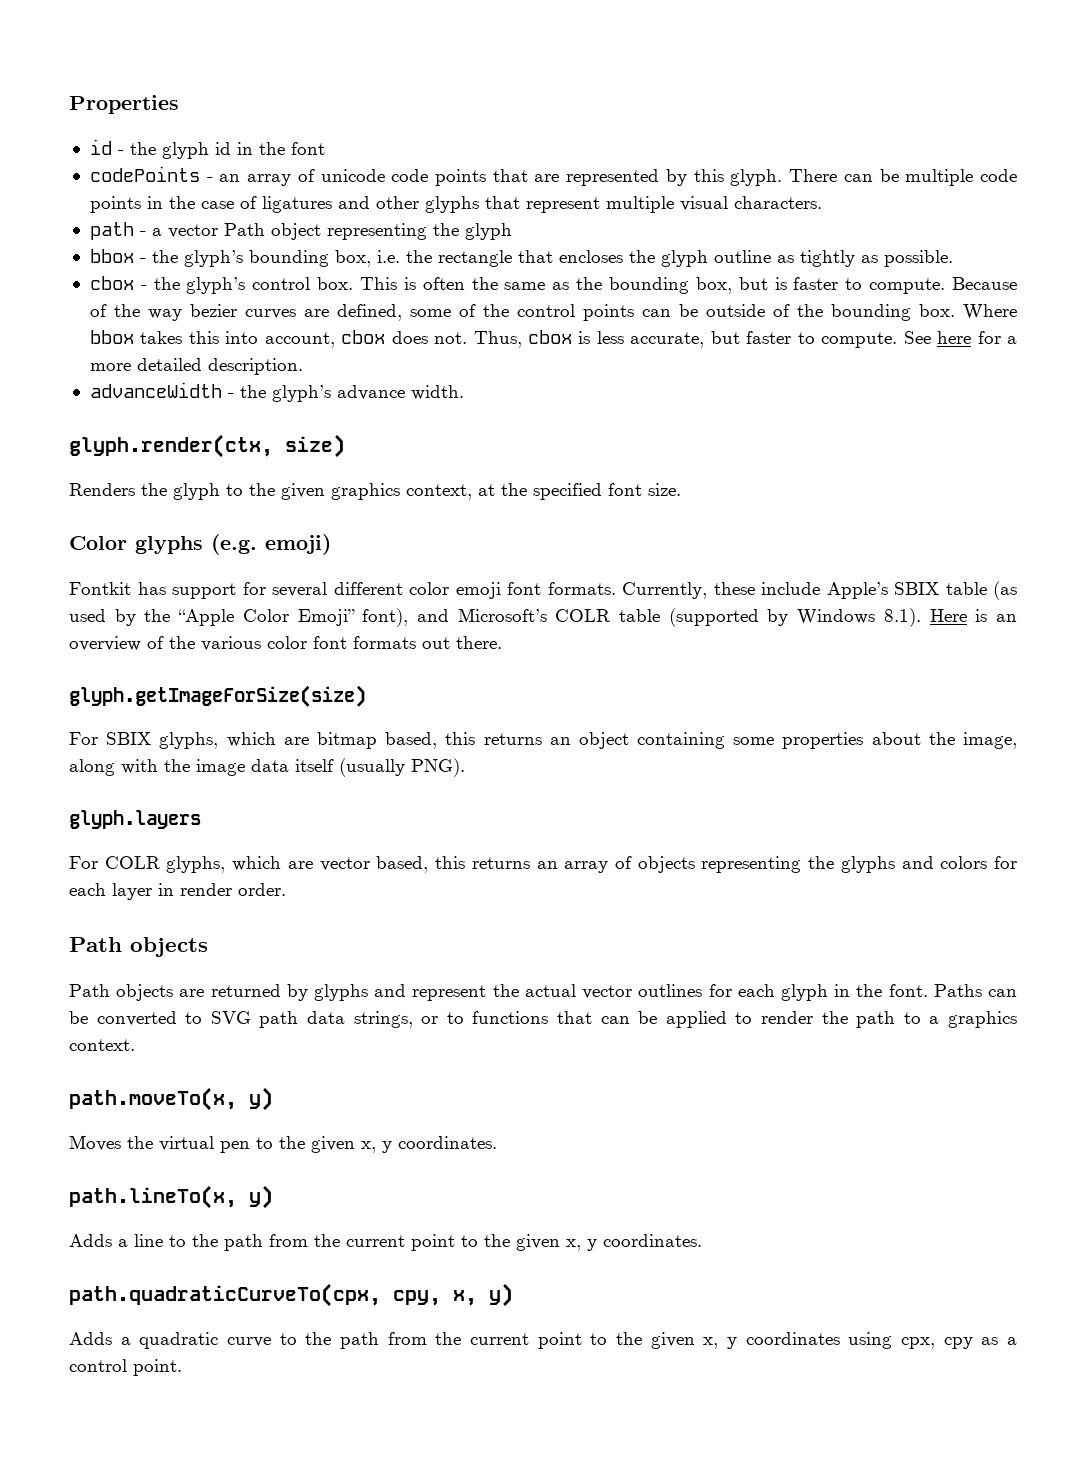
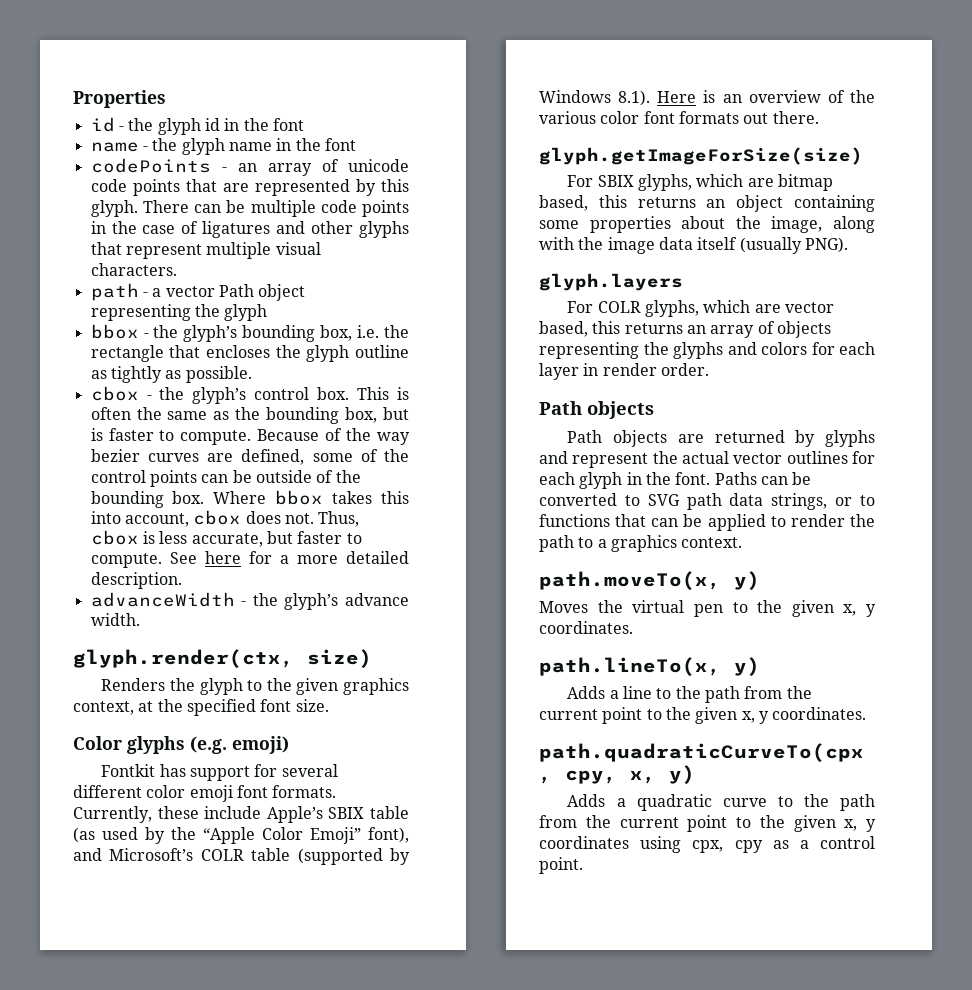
(325, 148) none -> [90,138,356,155] // name - the glyph name in the font

